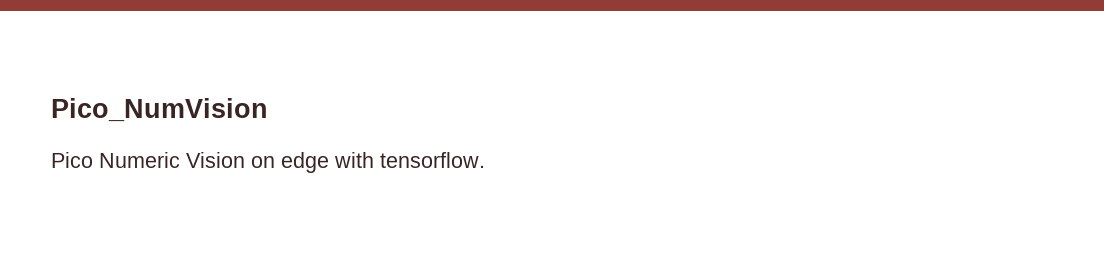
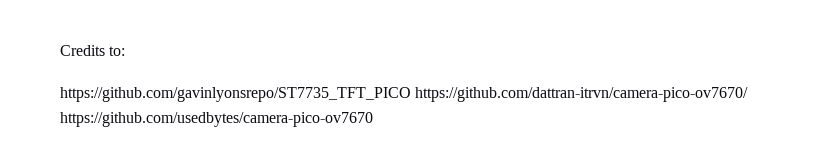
[51,98,268,122] [51,152,485,173] Pico_NumVision // Pico Numeric Vision on edge with tensorflow. -> [60,45,126,56] [60,87,749,102] [60,112,373,127] Credits to: // https://github.com/gavinlyonsrepo/ST7735_TFT_PICO https://github.com/dattran-itrvn/camera-pico-ov7670/ https://github.com/usedbytes/camera-pico-ov7670

